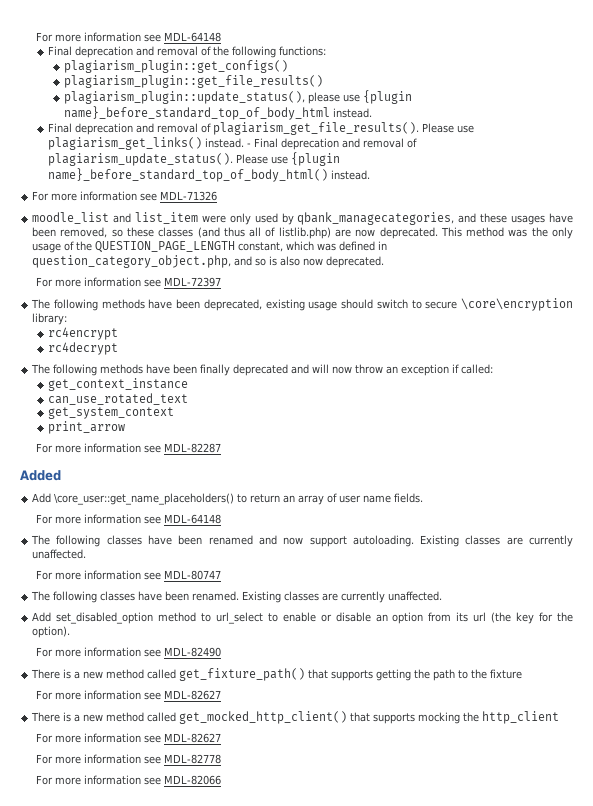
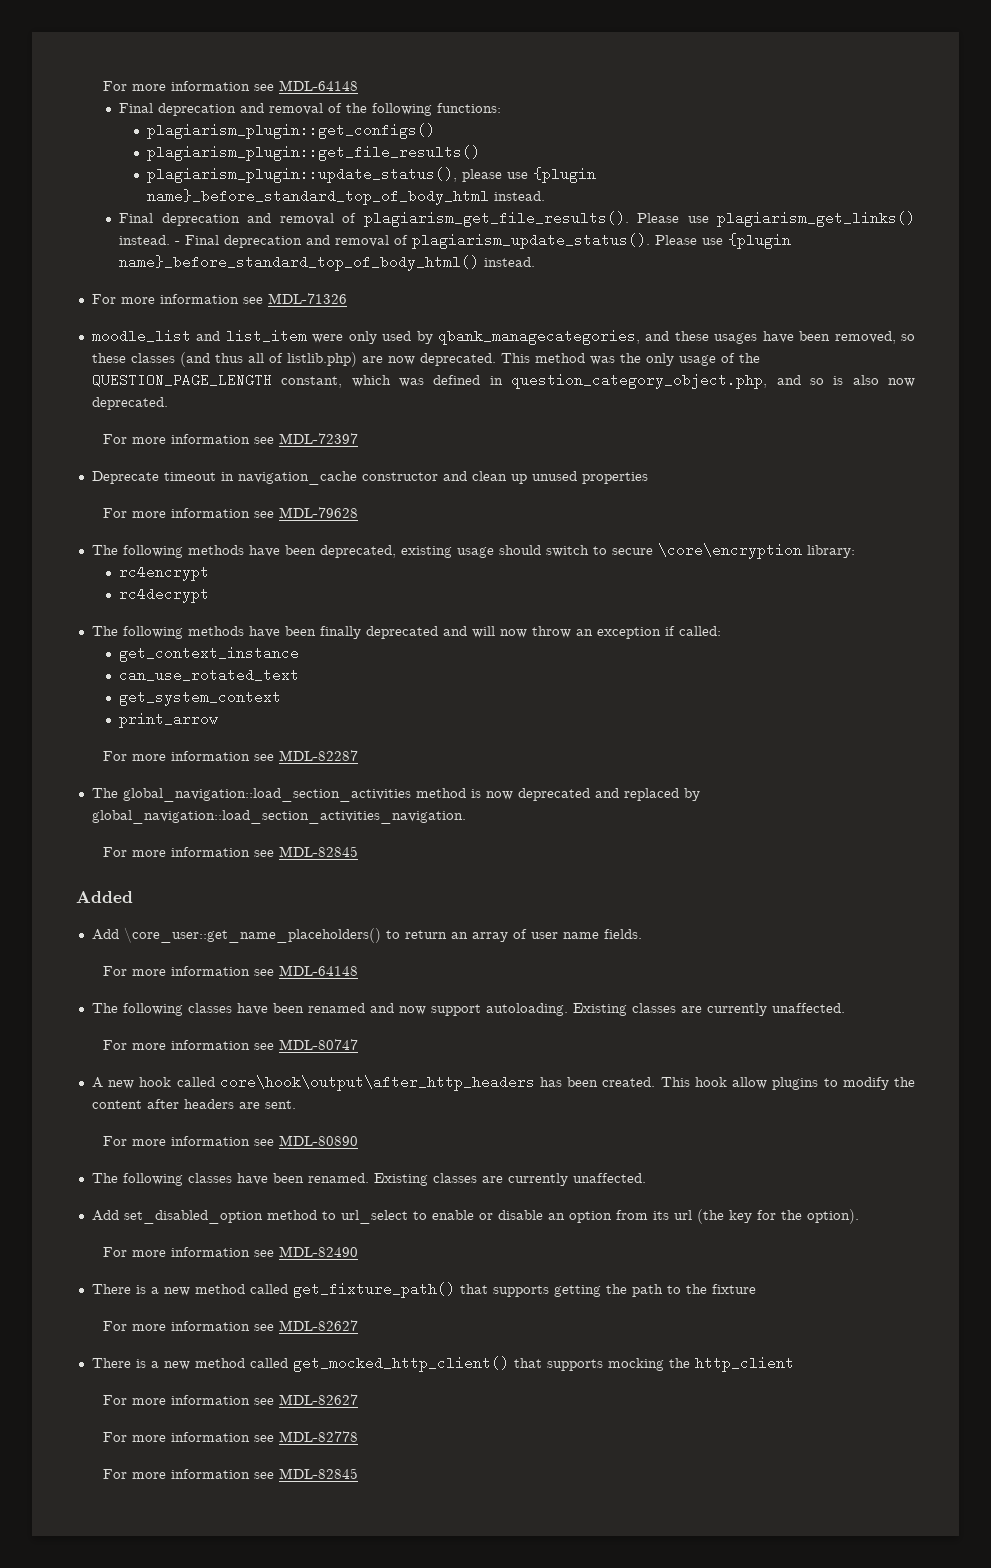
(221, 282) none -> [91,471,648,485] [103,507,359,518] // Deprecate timeout in navigation_cache constructor and clean up unused properties // For more information see MDL-79628
(221, 448) none -> [91,788,700,802] [91,810,466,824] [103,846,359,857] // The global_navigation::load_section_activities method is now deprecated and replaced by global_navigation::load_section_activities_navigation. // For more information see MDL-82845
(221, 575) none -> [91,1075,916,1091] [91,1099,296,1109] [103,1135,359,1146] // A new hook called core\hook\output\after_http_headers has been created. This hook allow plugins to modify the content after headers are sent. // For more information see MDL-80890
[163,775,221,785] MDL-82066 -> [279,1468,359,1479] MDL-82845

